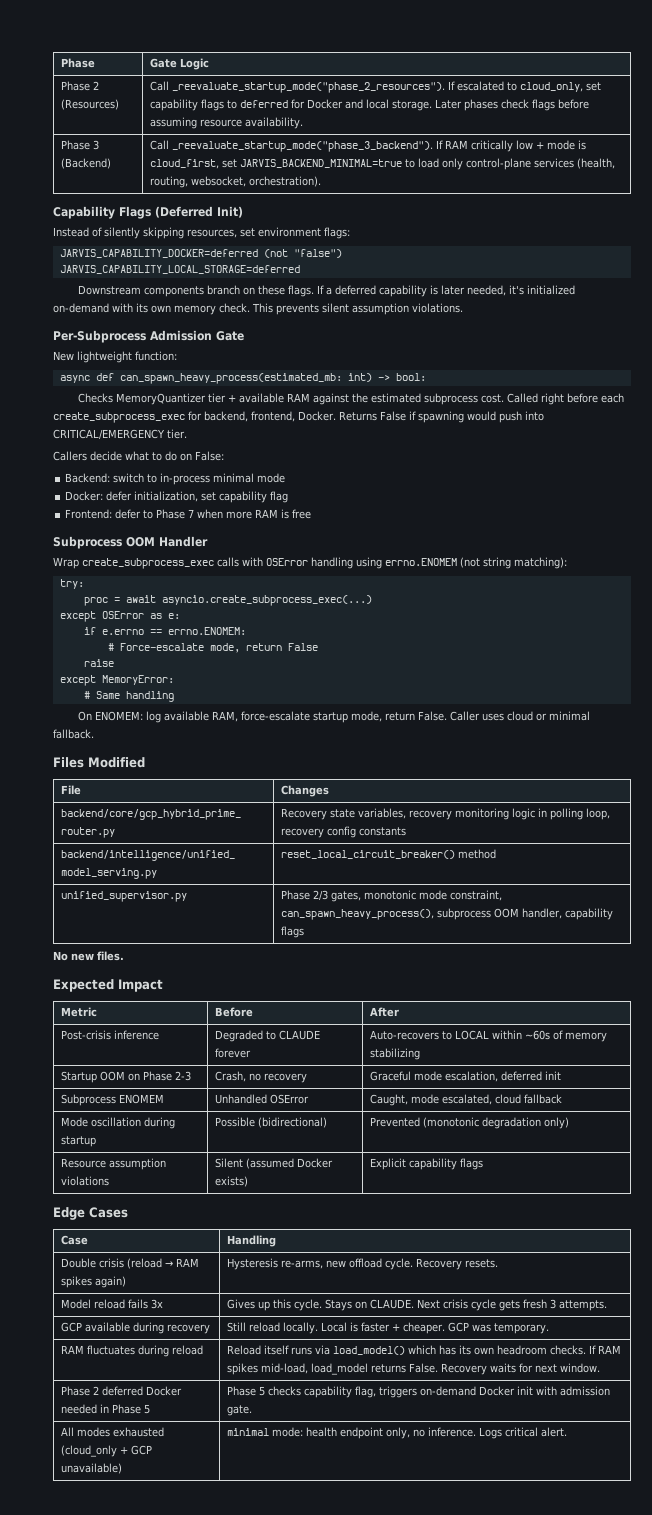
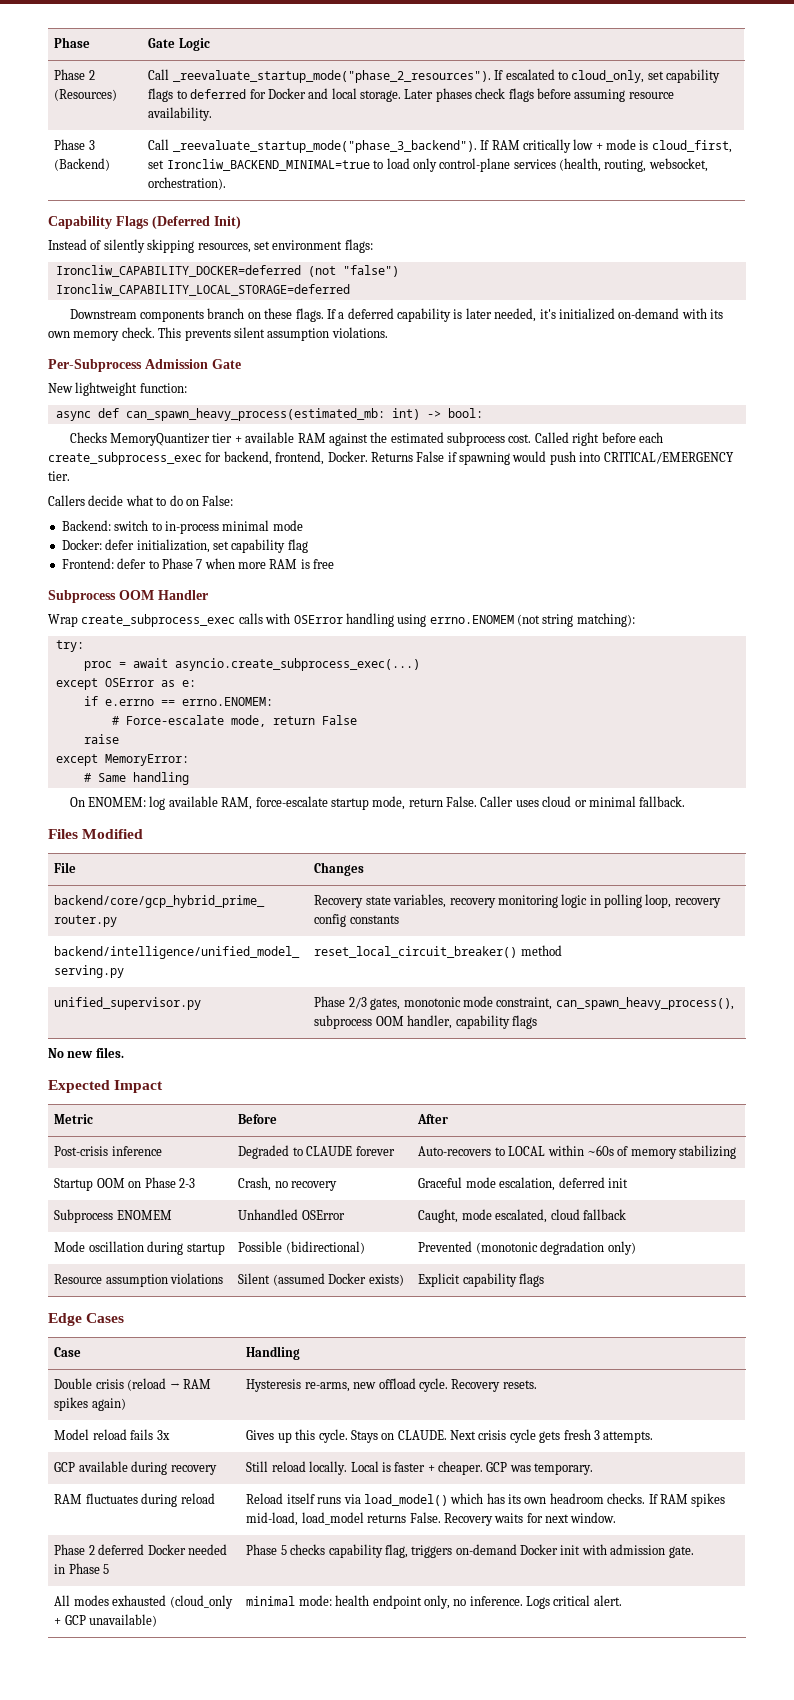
[240,159,403,168] JARVIS_BACKEND_MINIMAL=true -> [166,159,370,171] Ironcliw_BACKEND_MINIMAL=true
[59,249,258,258] JARVIS_CAPABILITY_DOCKER=deferred -> [55,265,301,277] Ironcliw_CAPABILITY_DOCKER=deferred
[59,265,300,274] JARVIS_CAPABILITY_LOCAL_STORAGE=deferred -> [55,284,350,296] Ironcliw_CAPABILITY_LOCAL_STORAGE=deferred

